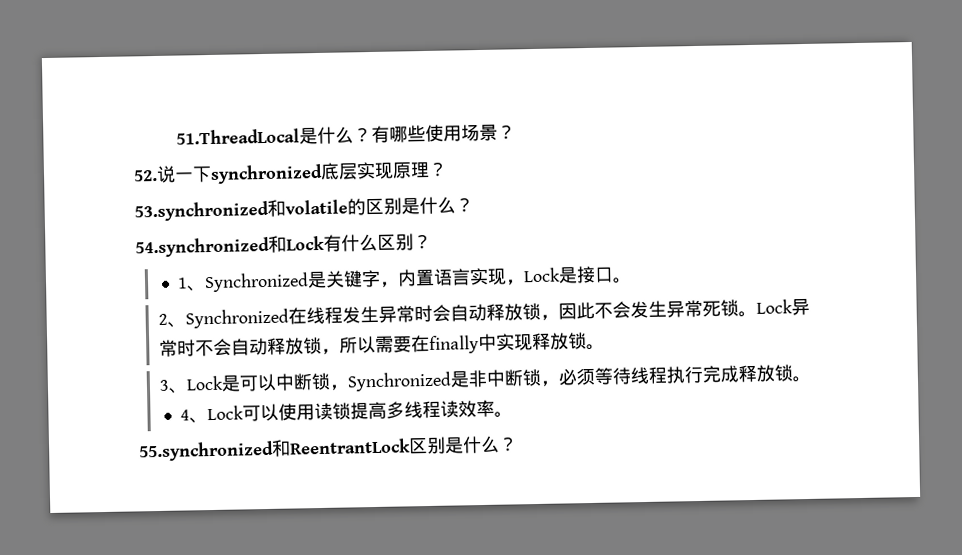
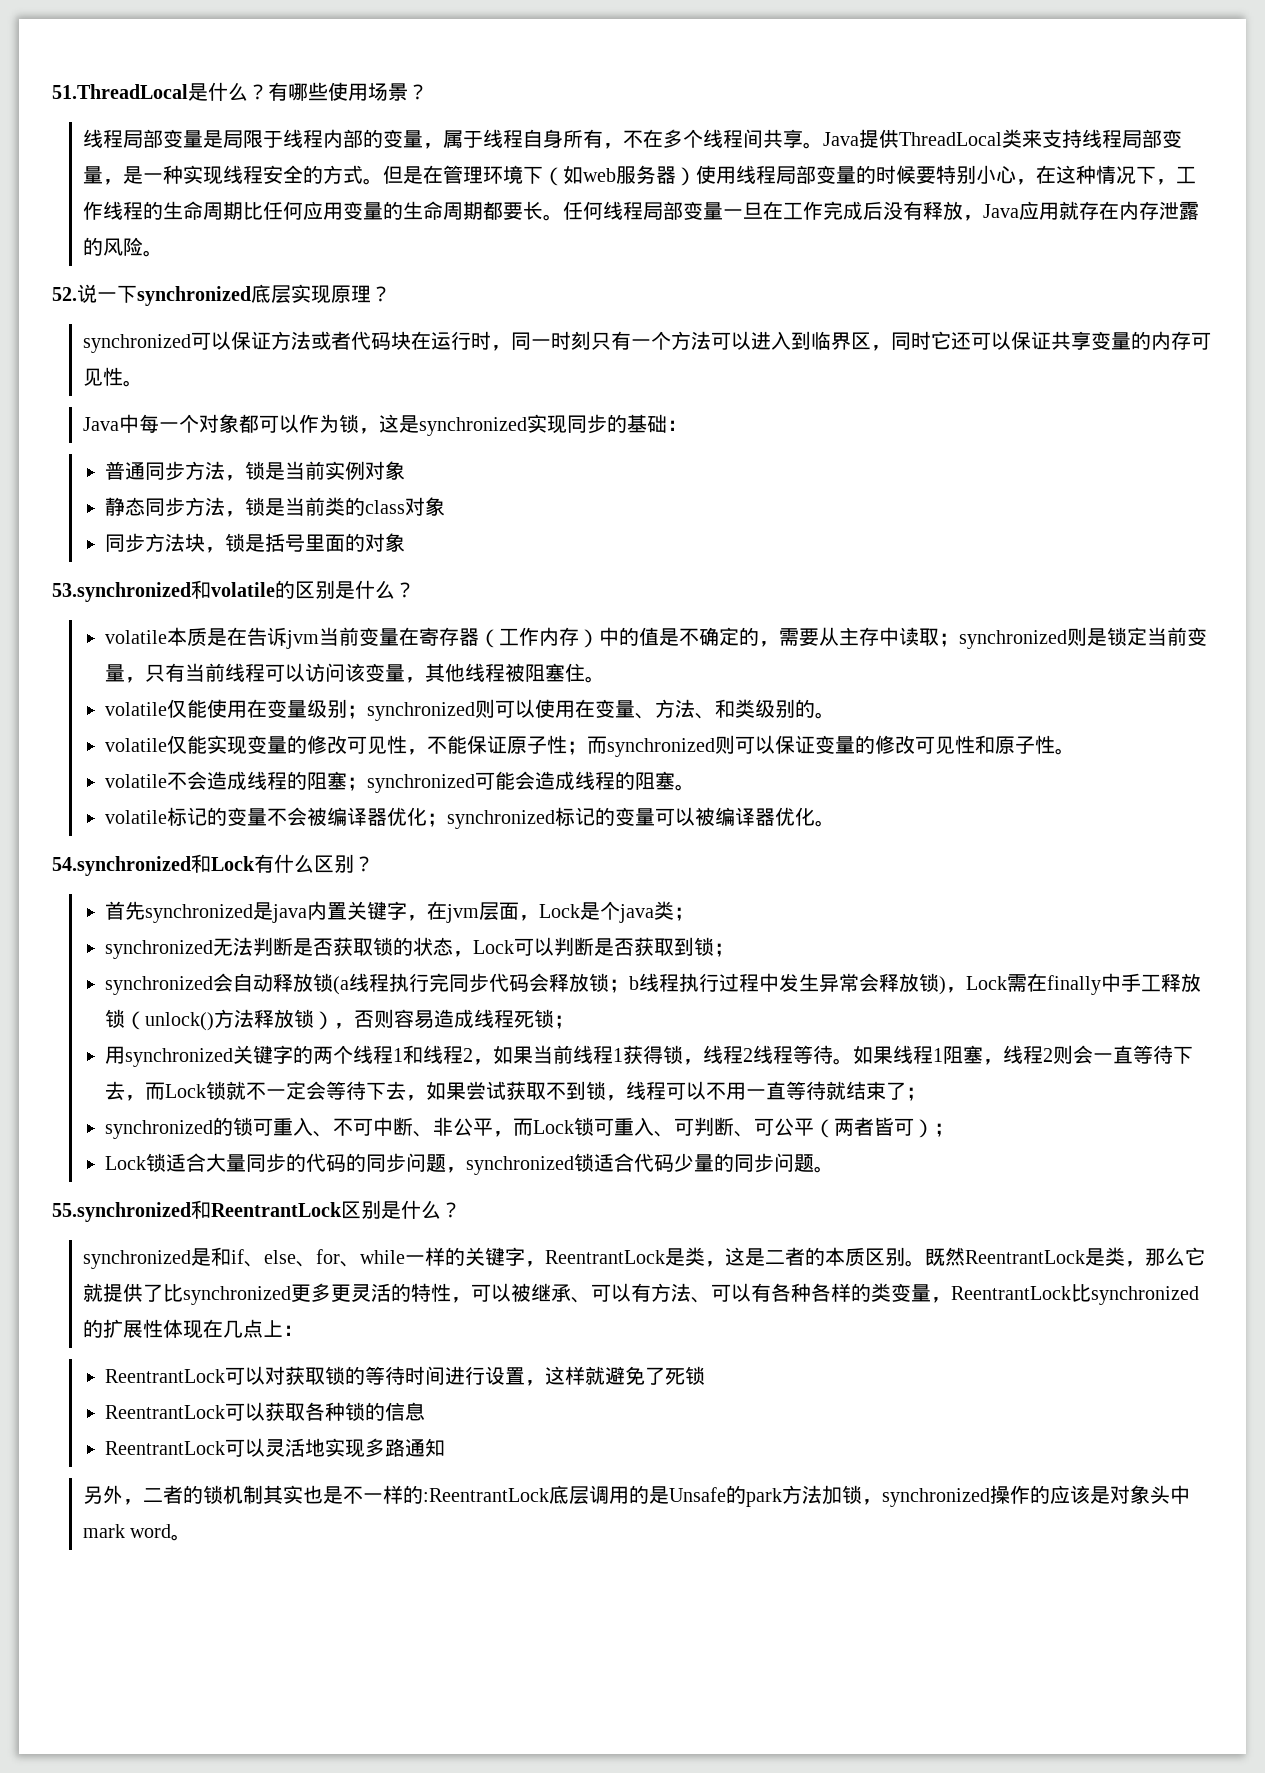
(517, 132) none -> [82,129,1182,149] [82,165,1196,186] [82,201,1199,221] [82,237,163,257] // 线程局部变量是局限于线程内部的变量，属于线程自身所有，不在多个线程间共享。Java提供ThreadLocal类来支持线程局部变量，是一种实现线程安全的方式。但是在管理环境下（如web服务器）使用线程局部变量的时候要特别小心，在这种情况下，工作线程的生命周期比任何应用变量的生命周期都要长。任何线程局部变量一旦在工作完成后没有释放，Java应用就存在内存泄露的风险。
(448, 169) none -> [82,331,1211,353] [82,367,143,387] [82,414,687,436] [104,461,405,481] [104,497,445,517] [104,533,405,553] // synchronized可以保证方法或者代码块在运行时，同一时刻只有一个方法可以进入到临界区，同时它还可以保证共享变量的内存可见性。 // Java中每一个对象都可以作为锁，这是synchronized实现同步的基础： // 普通同步方法，锁是当前实例对象 // 静态同步方法，锁是当前类的class对象 // 同步方法块，锁是括号里面的对象
(474, 205) none -> [104,627,1207,649] [104,663,605,683] [104,699,835,721] [104,735,1075,757] [104,771,695,793] [104,807,835,829] // volatile本质是在告诉jvm当前变量在寄存器（工作内存）中的值是不确定的，需要从主存中读取；synchronized则是锁定当前变量，只有当前线程可以访问该变量，其他线程被阻塞住。 // volatile仅能使用在变量级别；synchronized则可以使用在变量、方法、和类级别的。 // volatile仅能实现变量的修改可见性，不能保证原子性；而synchronized则可以保证变量的修改可见性和原子性。 // volatile不会造成线程的阻塞；synchronized可能会造成线程的阻塞。 // volatile标记的变量不会被编译器优化；synchronized标记的变量可以被编译器优化。
[176,265,632,293] [158,297,811,329] [159,332,606,357] [159,364,812,394] [179,399,495,424] 1、Synchronized是关键字，内置语言实现，Lock是接口。 // 2、Synchronized在线程发生异常时会自动释放锁，因此不会发生异常死锁。Lock异常时不会自动释放锁，所以需要在finally中实现释放锁。 // 3、Lock是可以中断锁，Synchronized是非中断锁，必须等待线程执行完成释放锁。 // 4、Lock可以使用读锁提高多线程读效率 -> [104,901,694,923] [104,937,734,959] [104,973,1201,995] [104,1009,574,1031] [104,1045,1193,1067] [104,1081,926,1101] [104,1117,954,1139] [104,1153,814,1175] 首先synchronized是java内置关键字，在jvm层面，Lock是个java类； // synchronized无法判断是否获取锁的状态，Lock可以判断是否获取到锁； // synchronized会自动释放锁(a线程执行完同步代码会释放锁；b线程执行过程中发生异常会释放锁)，Lock需在finally中手工释放锁（unlock()方法释放锁），否则容易造成线程死锁； // 用synchronized关键字的两个线程1和线程2，如果当前线程1获得锁，线程2线程等待。如果线程1阻塞，线程2则会一直等待下去，而Lock锁就不一定会等待下去，如果尝试获取不到锁，线程可以不用一直等待就结束了； // synchronized的锁可重入、不可中断、非公平，而Lock锁可重入、可判断、可公平（两者皆可）； // Lock锁适合大量同步的代码的同步问题，synchronized锁适合代码少量的同步问题
(518, 444) none -> [82,1247,1205,1269] [82,1283,1199,1305] [82,1319,303,1339] [104,1366,705,1386] [104,1402,425,1421] [104,1438,445,1458] [82,1485,1190,1507] [82,1524,192,1541] // synchronized是和if、else、for、while一样的关键字，ReentrantLock是类，这是二者的本质区别。既然ReentrantLock是类，那么它就提供了比synchronized更多更灵活的特性，可以被继承、可以有方法、可以有各种各样的类变量，ReentrantLock比synchronized的扩展性体现在几点上： // ReentrantLock可以对获取锁的等待时间进行设置，这样就避免了死锁 // ReentrantLock可以获取各种锁的信息 // ReentrantLock可以灵活地实现多路通知 // 另外，二者的锁机制其实也是不一样的:ReentrantLock底层调用的是Unsafe的park方法加锁，synchronized操作的应该是对象头中mark word。

